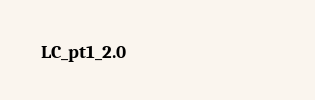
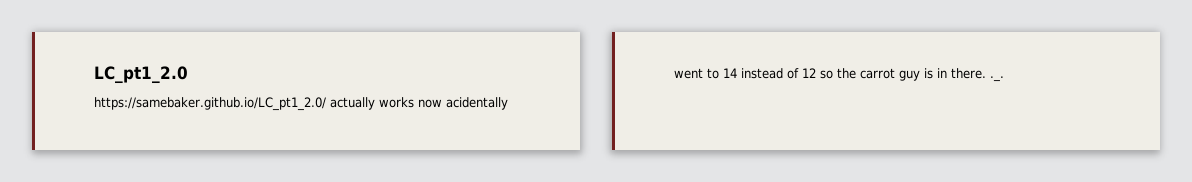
(126, 53) none -> [94,97,508,111] [674,68,1004,82] // https://samebaker.github.io/LC_pt1_2.0/ actually works now acidentally went to 14 instead of 12 so the carrot guy is in there. ._.

